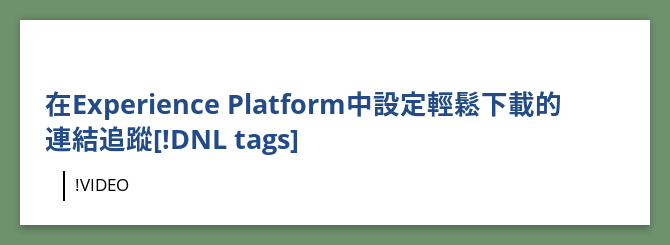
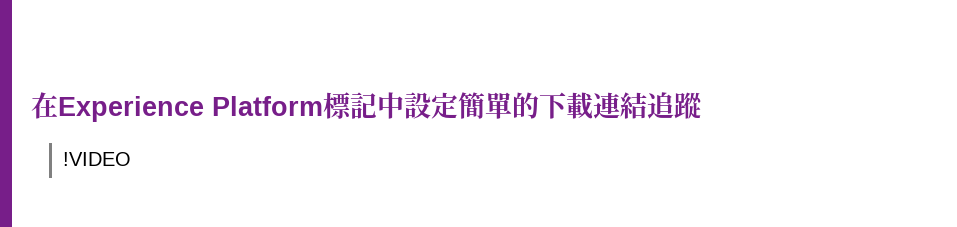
[346,91,563,117] 中設定輕鬆下載的 -> [323,92,593,120] 標記中設定簡單的下載
[153,130,300,155] [!DNL tags] -> (703, 105) none

